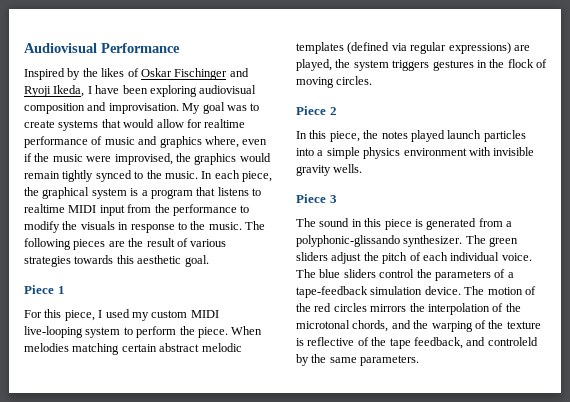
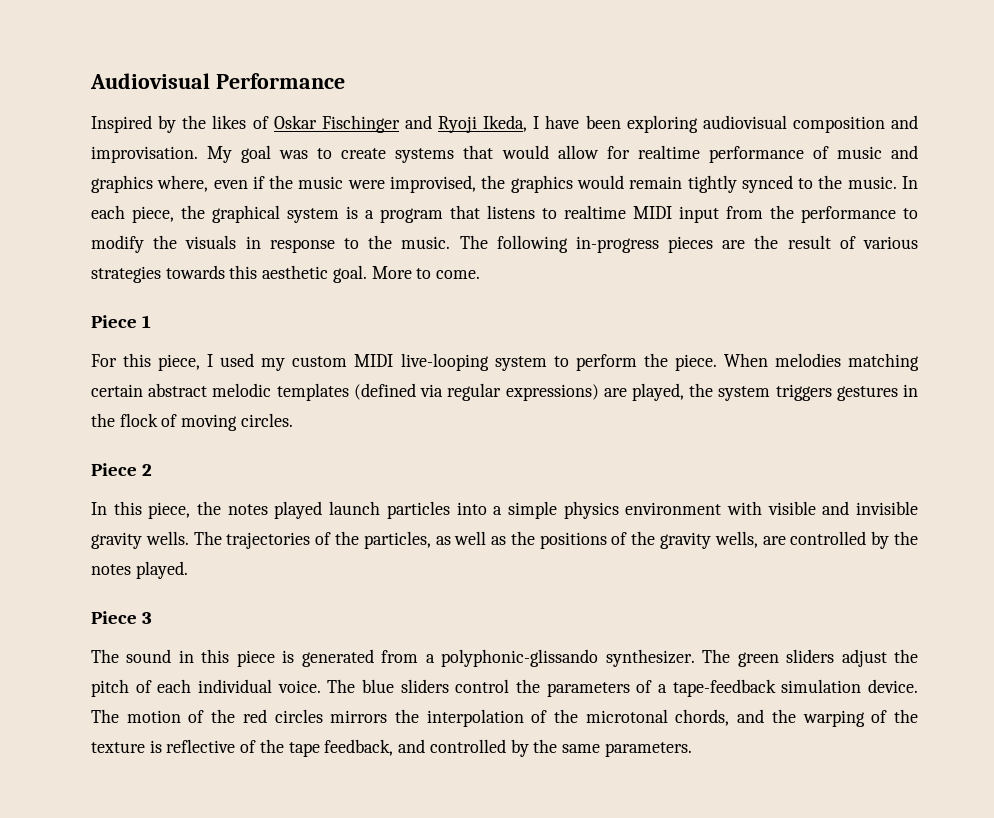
(71, 244) none -> [575,236,659,253] in-progress
(209, 261) none -> [371,266,481,279] More to come.
(491, 151) none -> [767,501,850,515] visible and
(363, 168) none -> [193,531,918,549] [91,561,188,579] The trajectories of the particles, as well as the positions of the gravity wells, are controlled by the notes played.
[487,337,538,346] controleld -> [429,739,506,753] controlled

